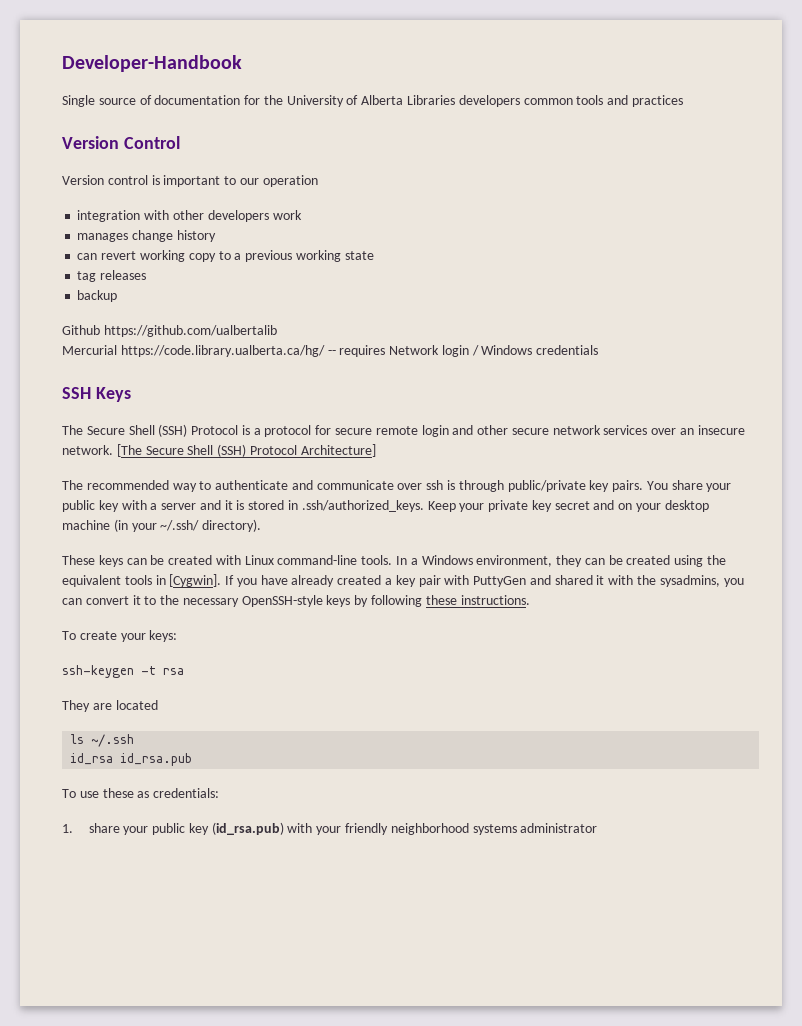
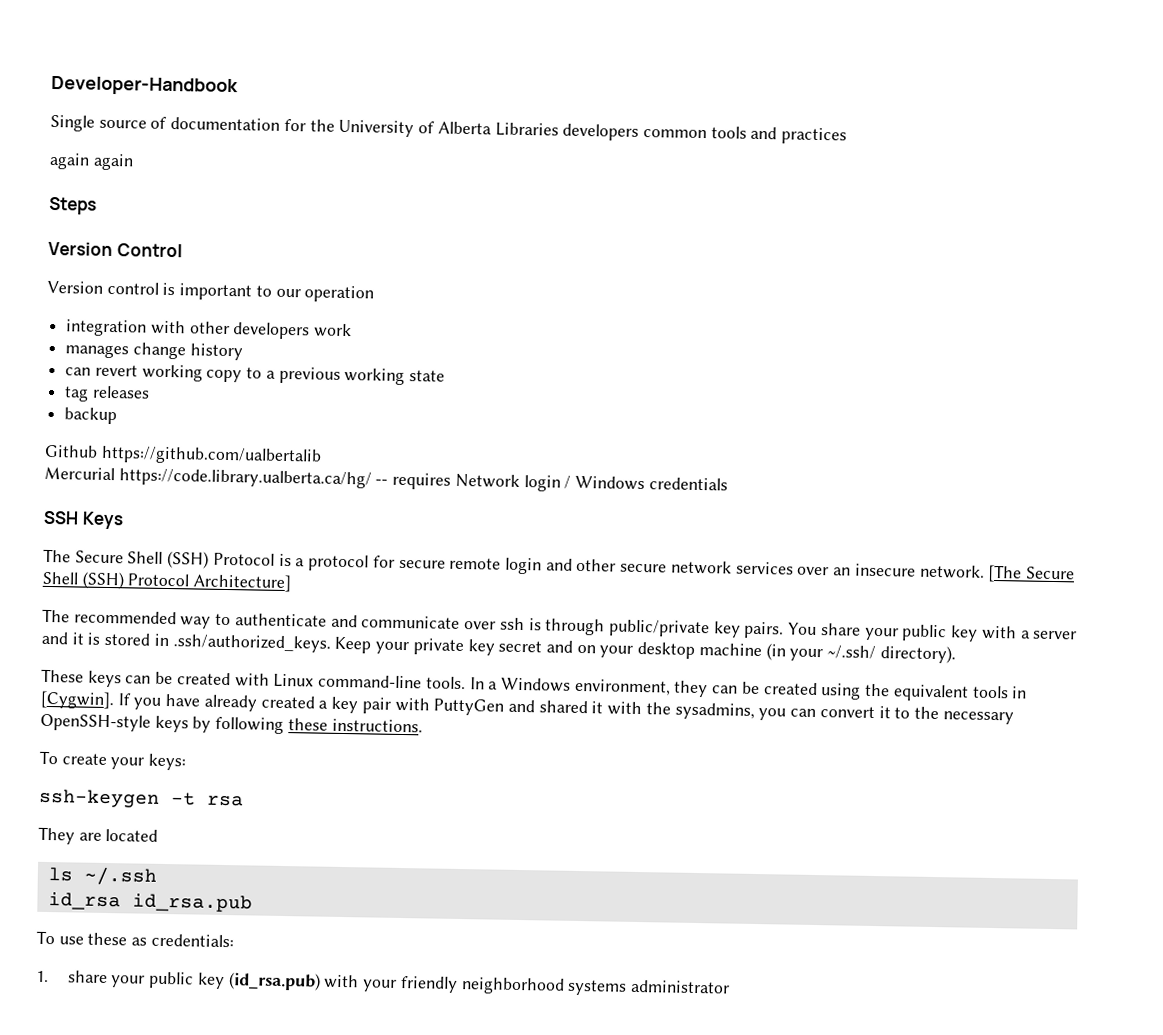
(683, 101) none -> [49,152,134,171] [49,196,97,215] // again again // Steps

